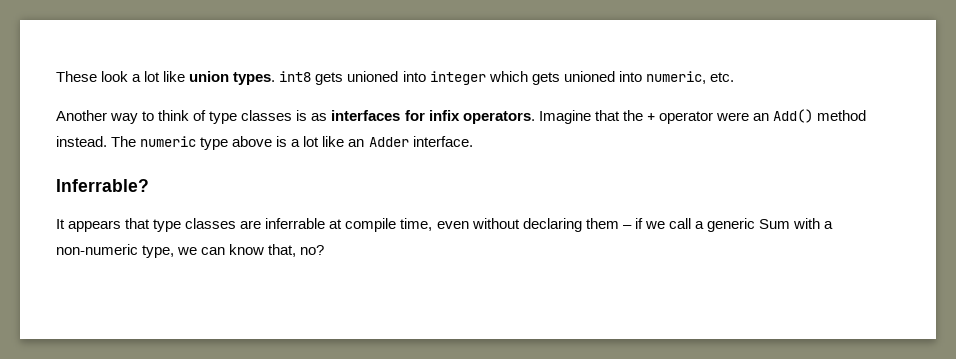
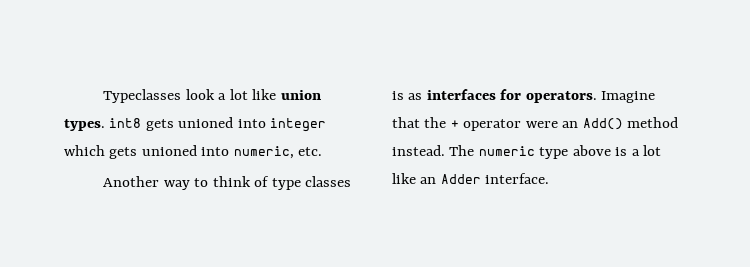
[56,71,97,82] These -> [103,89,182,103] Typeclasses
[428,110,460,121] infix -> (522, 94) none
[56,179,149,192] [56,218,834,232] [56,244,325,258] // Inferrable? // It appears that type classes are inferrable at compile time, even without declaring them – if we call a generic Sum with a non-numeric type, we can know that, no? -> (550, 178) none

